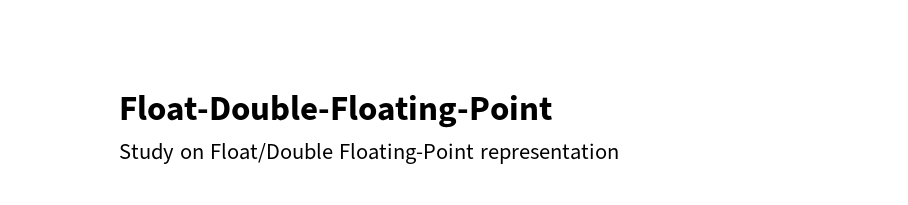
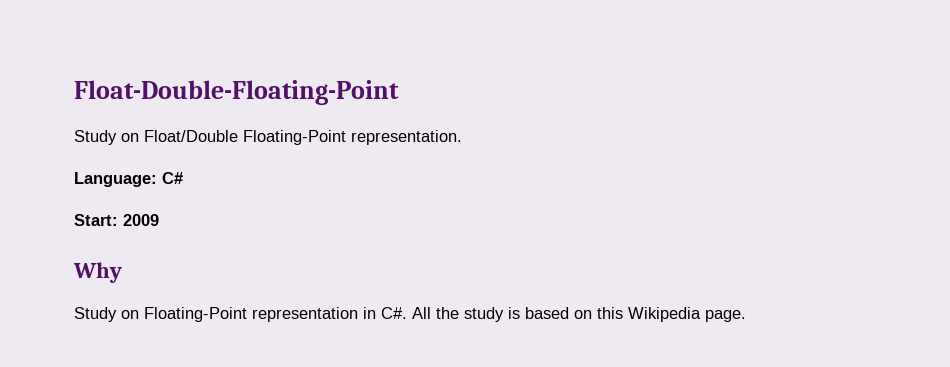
[480,143,620,164] representation -> [351,130,462,145] [74,172,183,187] [74,214,159,226] [73,262,122,283] [74,307,746,322] representation. // Language: C# // Start: 2009 // Why // Study on Floating-Point representation in C#. All the study is based on this Wikipedia page.

